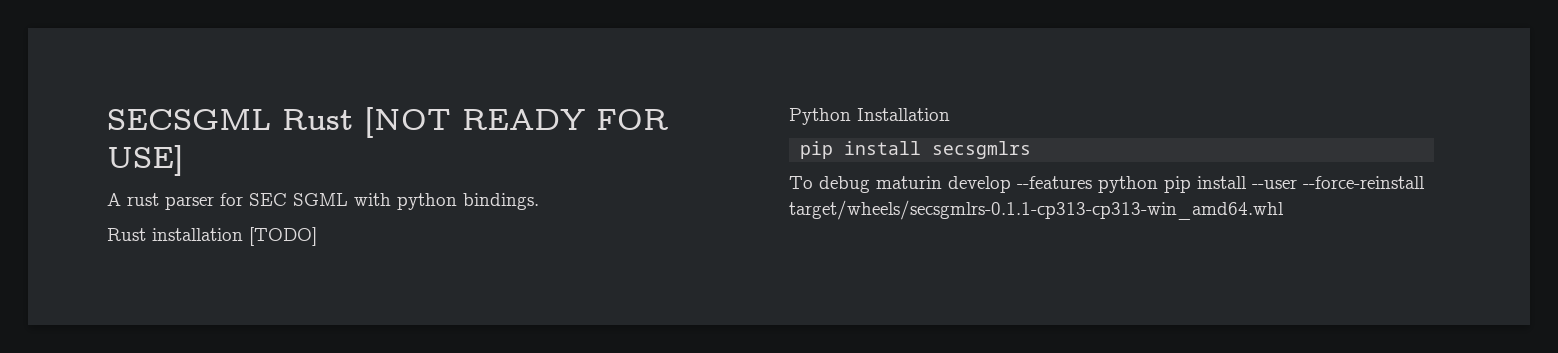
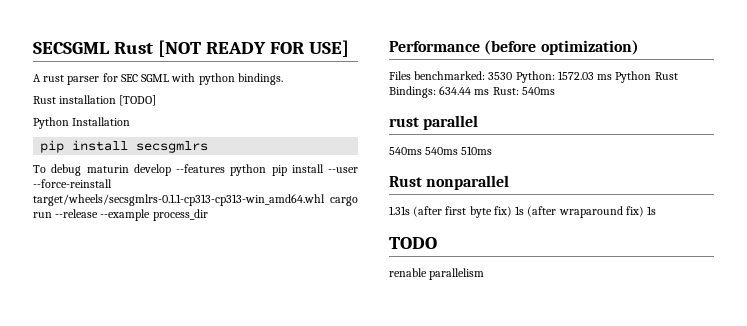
(1284, 210) none -> [330,196,358,206] [33,209,208,221] [389,40,639,55] [389,71,678,83] [389,86,555,98] [389,115,479,130] [389,146,493,155] [389,175,510,190] [389,206,657,218] [389,237,437,249] [389,268,485,280] cargo run --release --example process_dir // Performance (before optimization) // Files benchmarked: 3530 Python: 1572.03 ms Python Rust Bindings: 634.44 ms Rust: 540ms // rust parallel // 540ms 540ms 510ms // Rust nonparallel // 1.31s (after first byte fix) 1s (after wraparound fix) 1s // TODO // renable parallelism

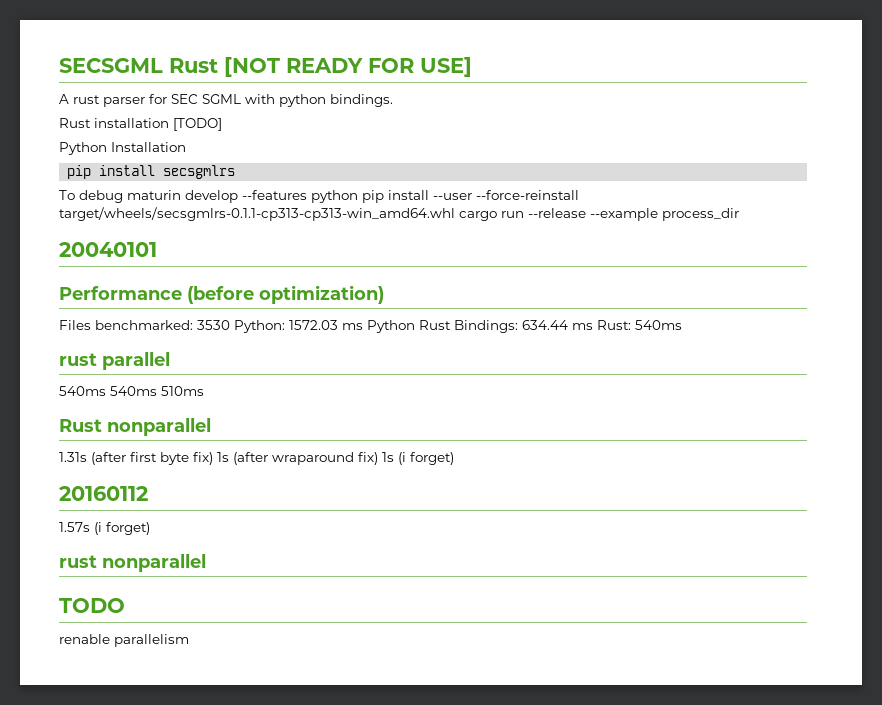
(208, 215) none -> [59,242,157,257] // 20040101
(657, 210) none -> [398,452,454,465] [59,486,148,501] [59,522,150,535] [59,554,206,572] (i forget) // 20160112 // 1.57s (i forget) // rust nonparallel

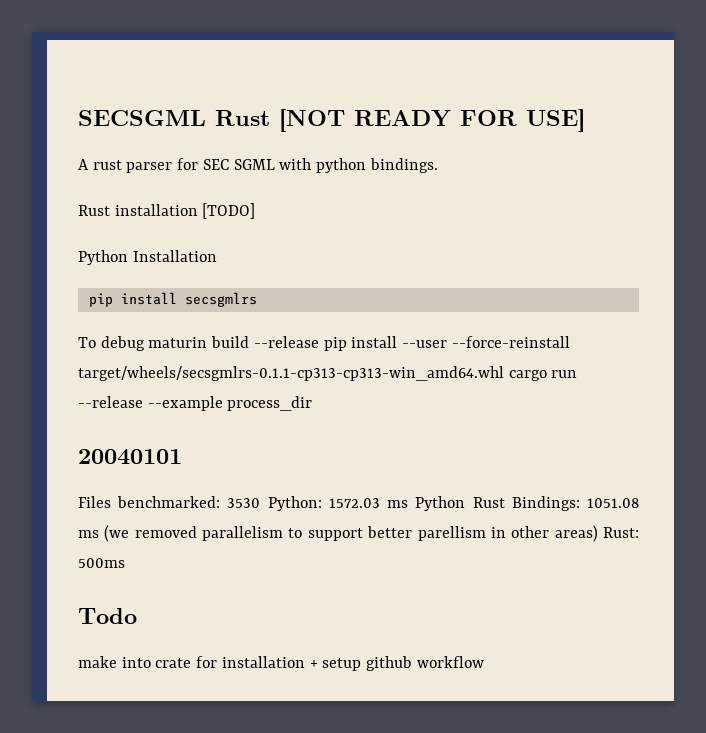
[185,190,358,203] develop --features python -> [211,336,319,348] build --release
[59,285,384,304] // Performance (before optimization) -> (182, 457) none
[522,320,682,330] [59,352,170,370] [59,386,204,396] [59,418,211,436] [59,452,454,465] [59,486,148,501] [59,522,150,535] [59,554,206,572] [59,598,125,613] [59,634,189,647] 634.44 ms Rust: 540ms // rust parallel // 540ms 540ms 510ms // Rust nonparallel // 1.31s (after first byte fix) 1s (after wraparound fix) 1s (i forget) // 20160112 // 1.57s (i forget) // rust nonparallel // TODO // renable parallelism -> [587,498,639,508] [78,525,640,542] [78,558,125,568] [78,608,137,624] [78,656,484,671] 1051.08 ms (we removed parallelism to support better parellism in other areas) Rust: 500ms // Todo // make into crate for installation + setup github workflow

